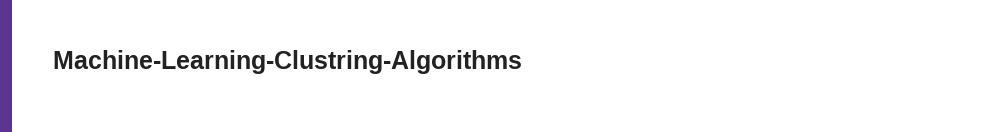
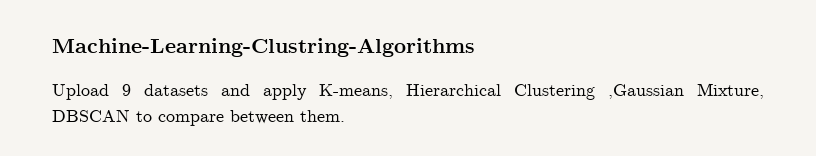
(522, 62) none -> [52,83,764,100] [52,109,345,126] // Upload 9 datasets and apply K-means, Hierarchical Clustering ,Gaussian Mixture, DBSCAN to compare between them.

